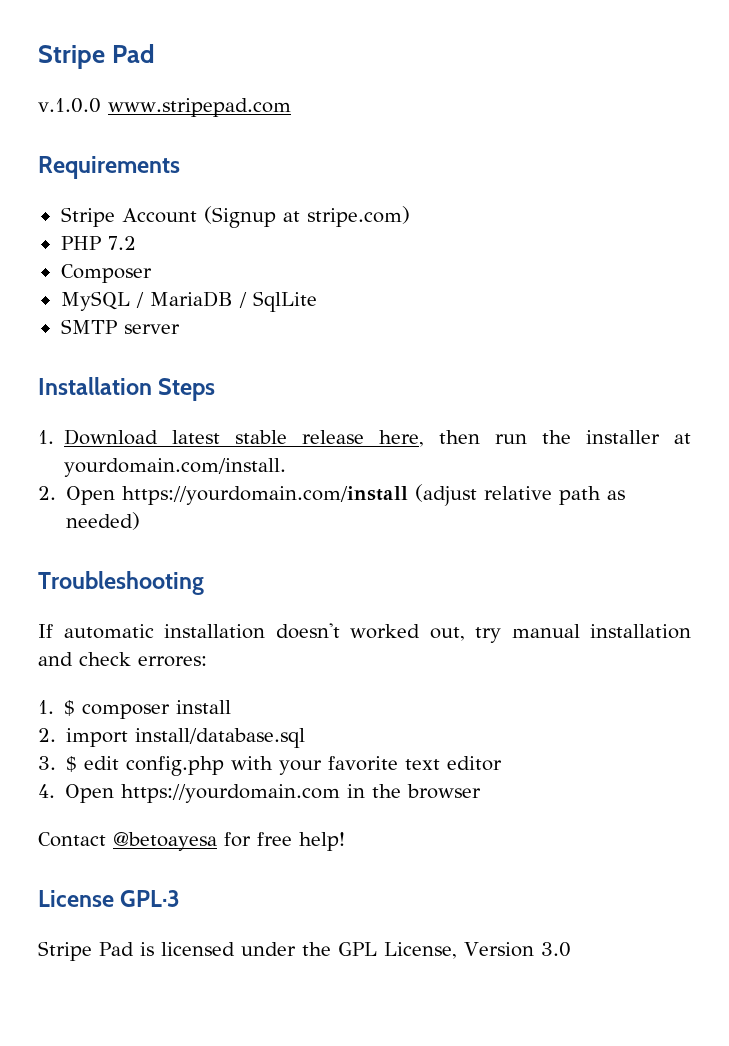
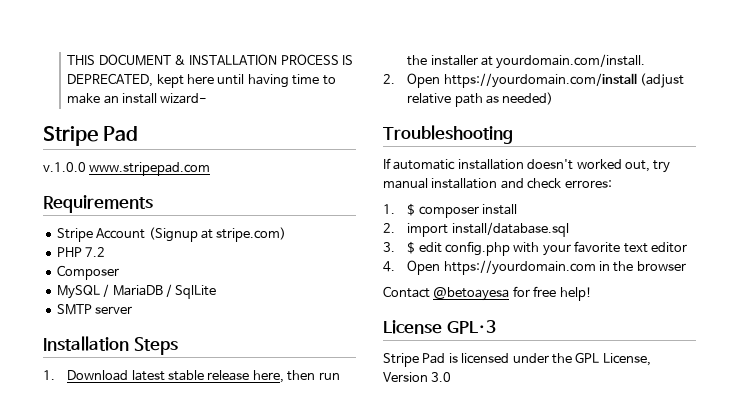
(38, 57) none -> [67,54,354,66] [67,73,336,88] [67,93,208,104] THIS DOCUMENT & INSTALLATION PROCESS IS DEPRECATED, kept here until having time to make an install wizard- //

